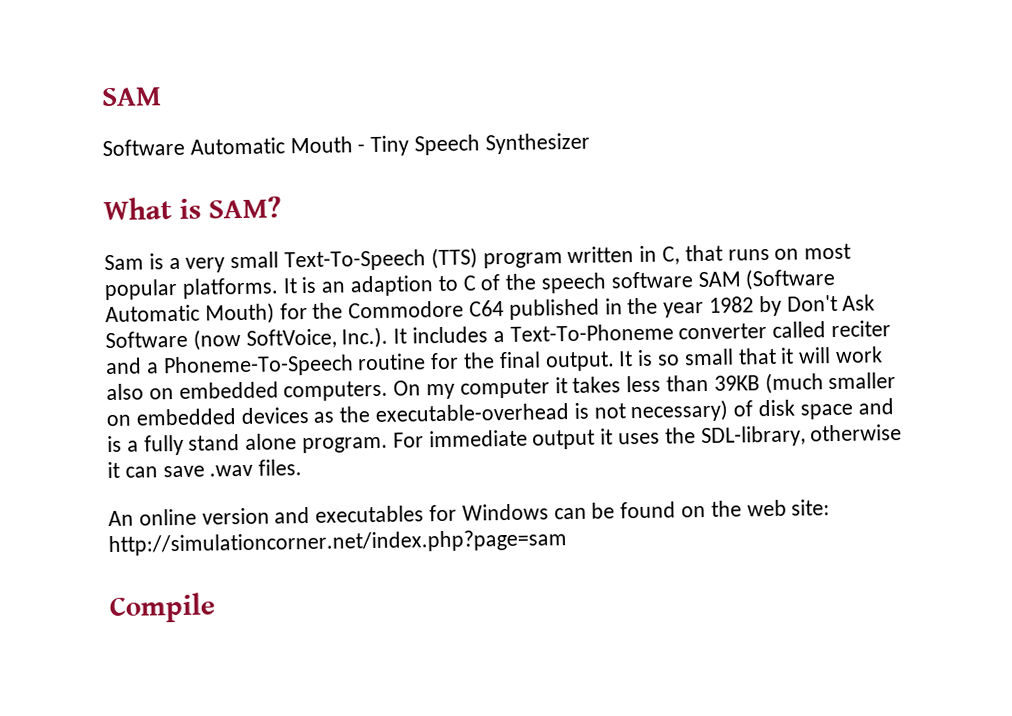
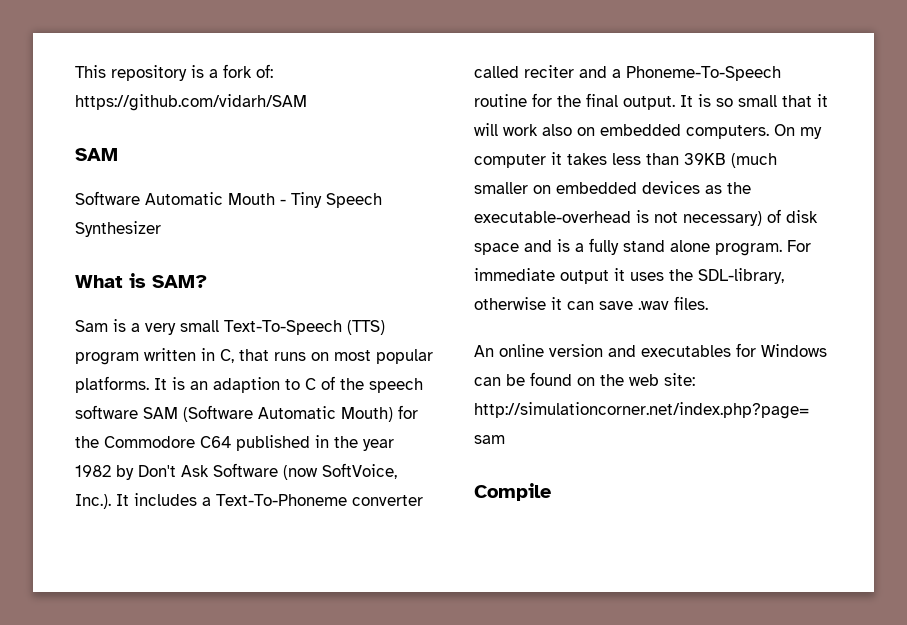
(101, 97) none -> [75,64,273,81] [75,94,307,111] This repository is a fork of: https://github.com/vidarh/SAM //

